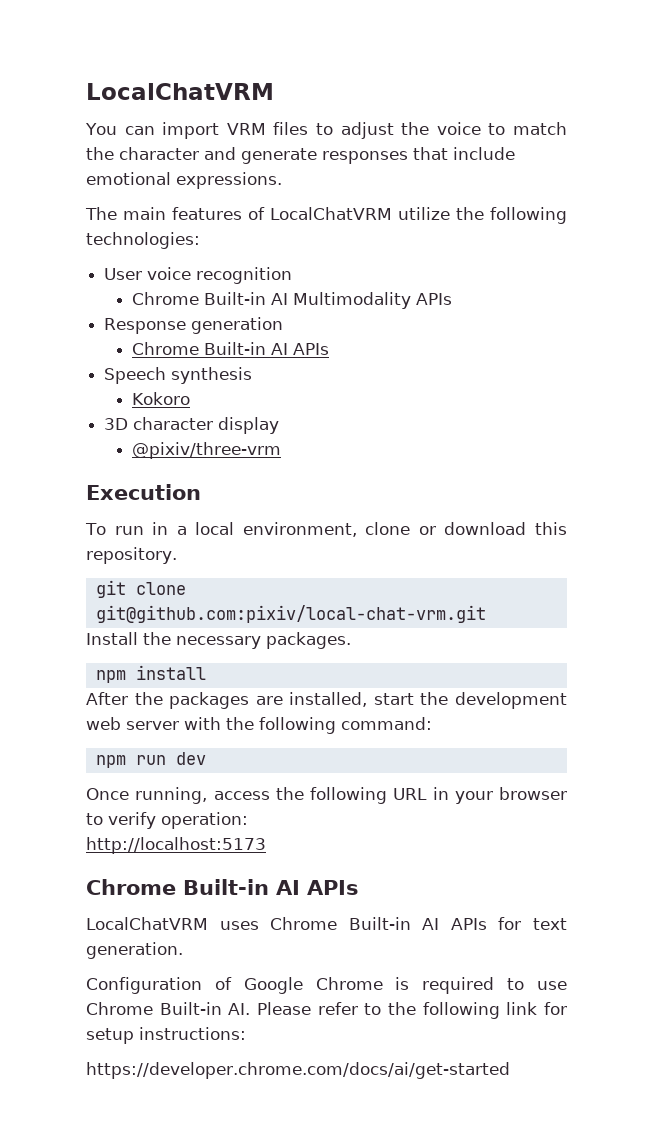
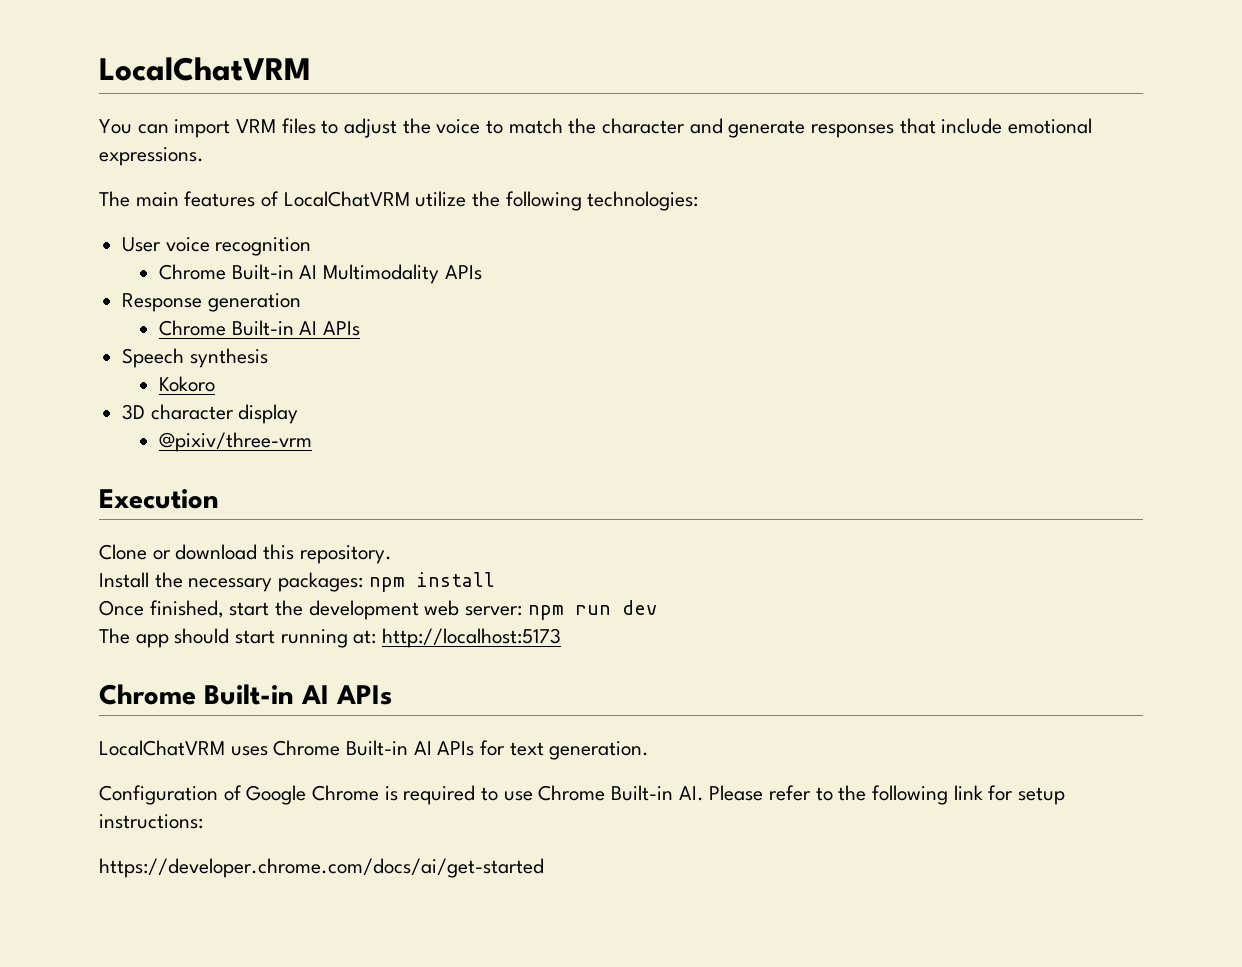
[85,522,411,537] To run in a local environment, clone -> [99,544,147,560] Clone
[95,580,186,598] [95,605,486,623] // git clone git@github.com:pixiv/local-chat-vrm.git -> (392, 554) none
[266,632,351,649] packages. // -> [278,572,364,592] packages:
[86,692,567,709] [86,717,432,734] [95,752,206,768] [86,787,567,804] [86,812,248,829] After the packages are installed, start the development web server with the following command: // npm run dev // Once running, access the following URL in your browser to verify operation: // -> [99,600,657,620] [99,628,377,648] Once finished, start the development web server: npm run dev // The app should start running at:

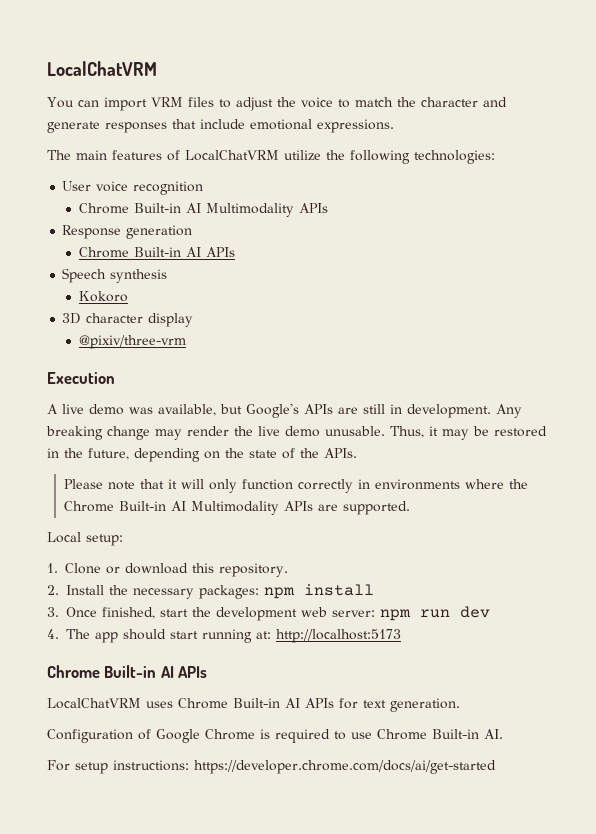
(219, 499) none -> [47,403,522,418] [46,426,547,440] [47,448,357,462] [63,479,528,493] [63,501,410,515] [47,532,123,546] [47,563,58,573] A live demo was available, but Google's APIs are still in development. Any breaking change may render the live demo unusable. Thus, it may be restored in the future, depending on the state of the APIs. // Please note that it will only function correctly in environments where the Chrome Built-in AI Multimodality APIs are supported. // Local setup: // 1.
(392, 554) none -> [47,585,59,595] 2.
(495, 579) none -> [47,607,59,617] 3.
(657, 607) none -> [47,629,59,639] 4.
[709,785,1014,805] Please refer to the following link for -> [47,760,70,771] // For
(203, 821) // -> (189, 765) none

